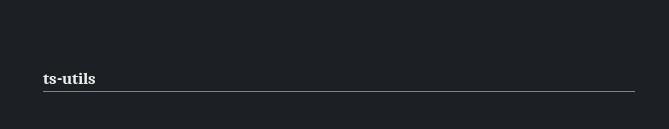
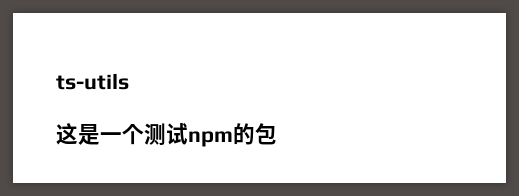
(96, 78) none -> [56,123,277,147] // 这是一个测试npm的包

